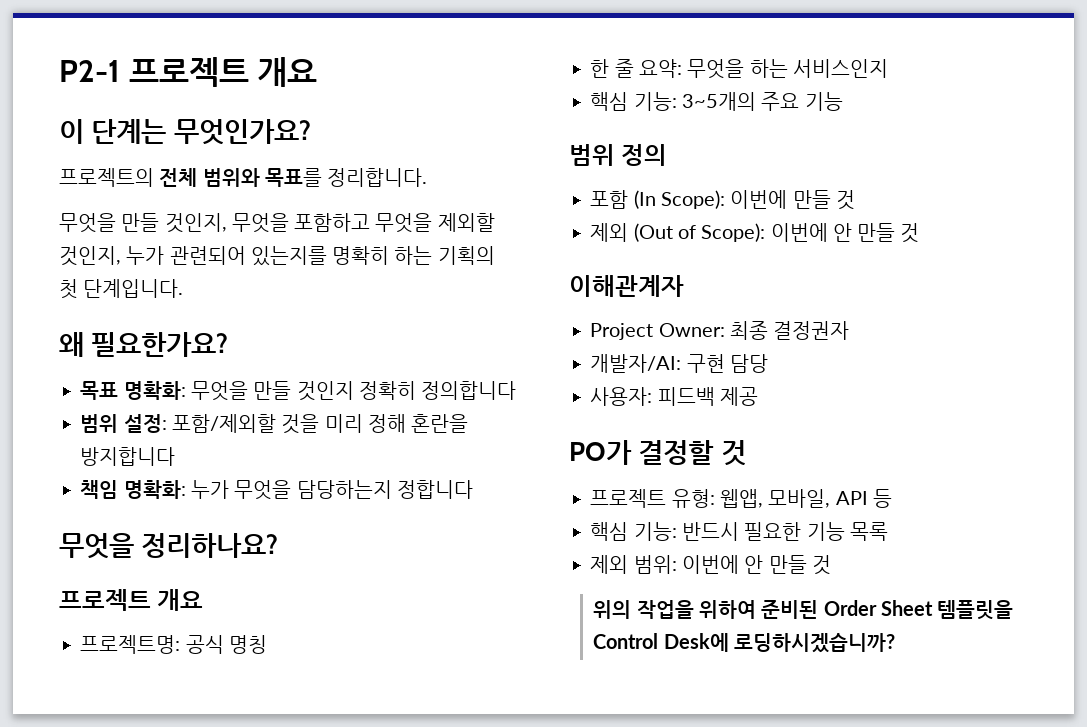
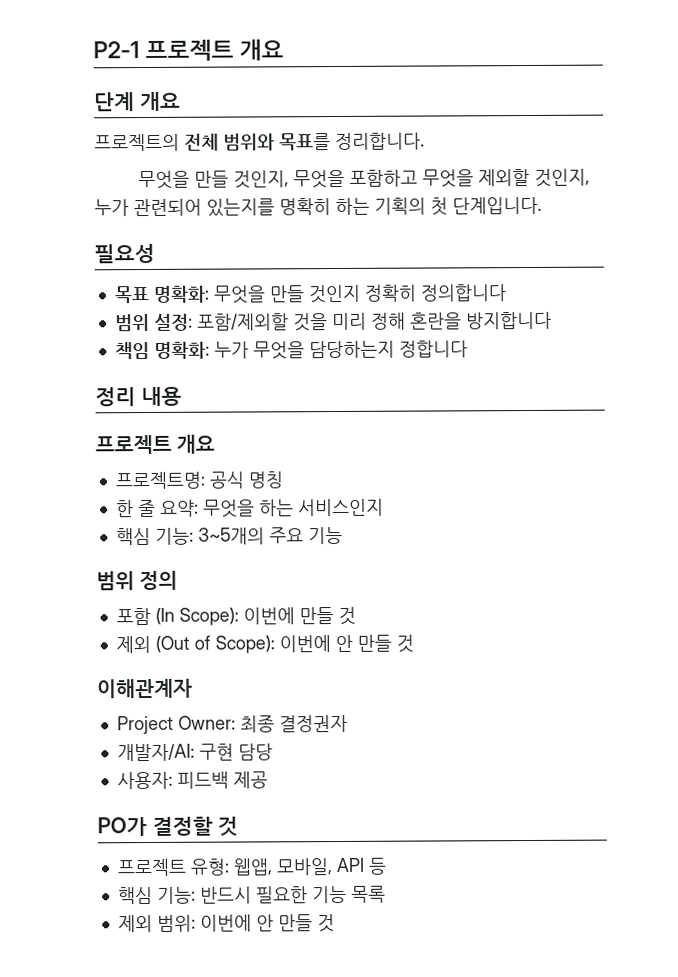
[59,119,311,145] 이 단계는 무엇인가요? -> [93,91,181,112] 단계 개요
[59,332,229,357] 왜 필요한가요? -> [94,243,155,264] 필요성
[59,533,279,559] 무엇을 정리하나요? -> [95,386,182,407] 정리 내용
[593,600,1014,620] [593,633,895,653] // 위의 작업을 위하여 준비된 Order Sheet 템플릿을 Control Desk에 로딩하시겠습니까? -> (335, 923) none

